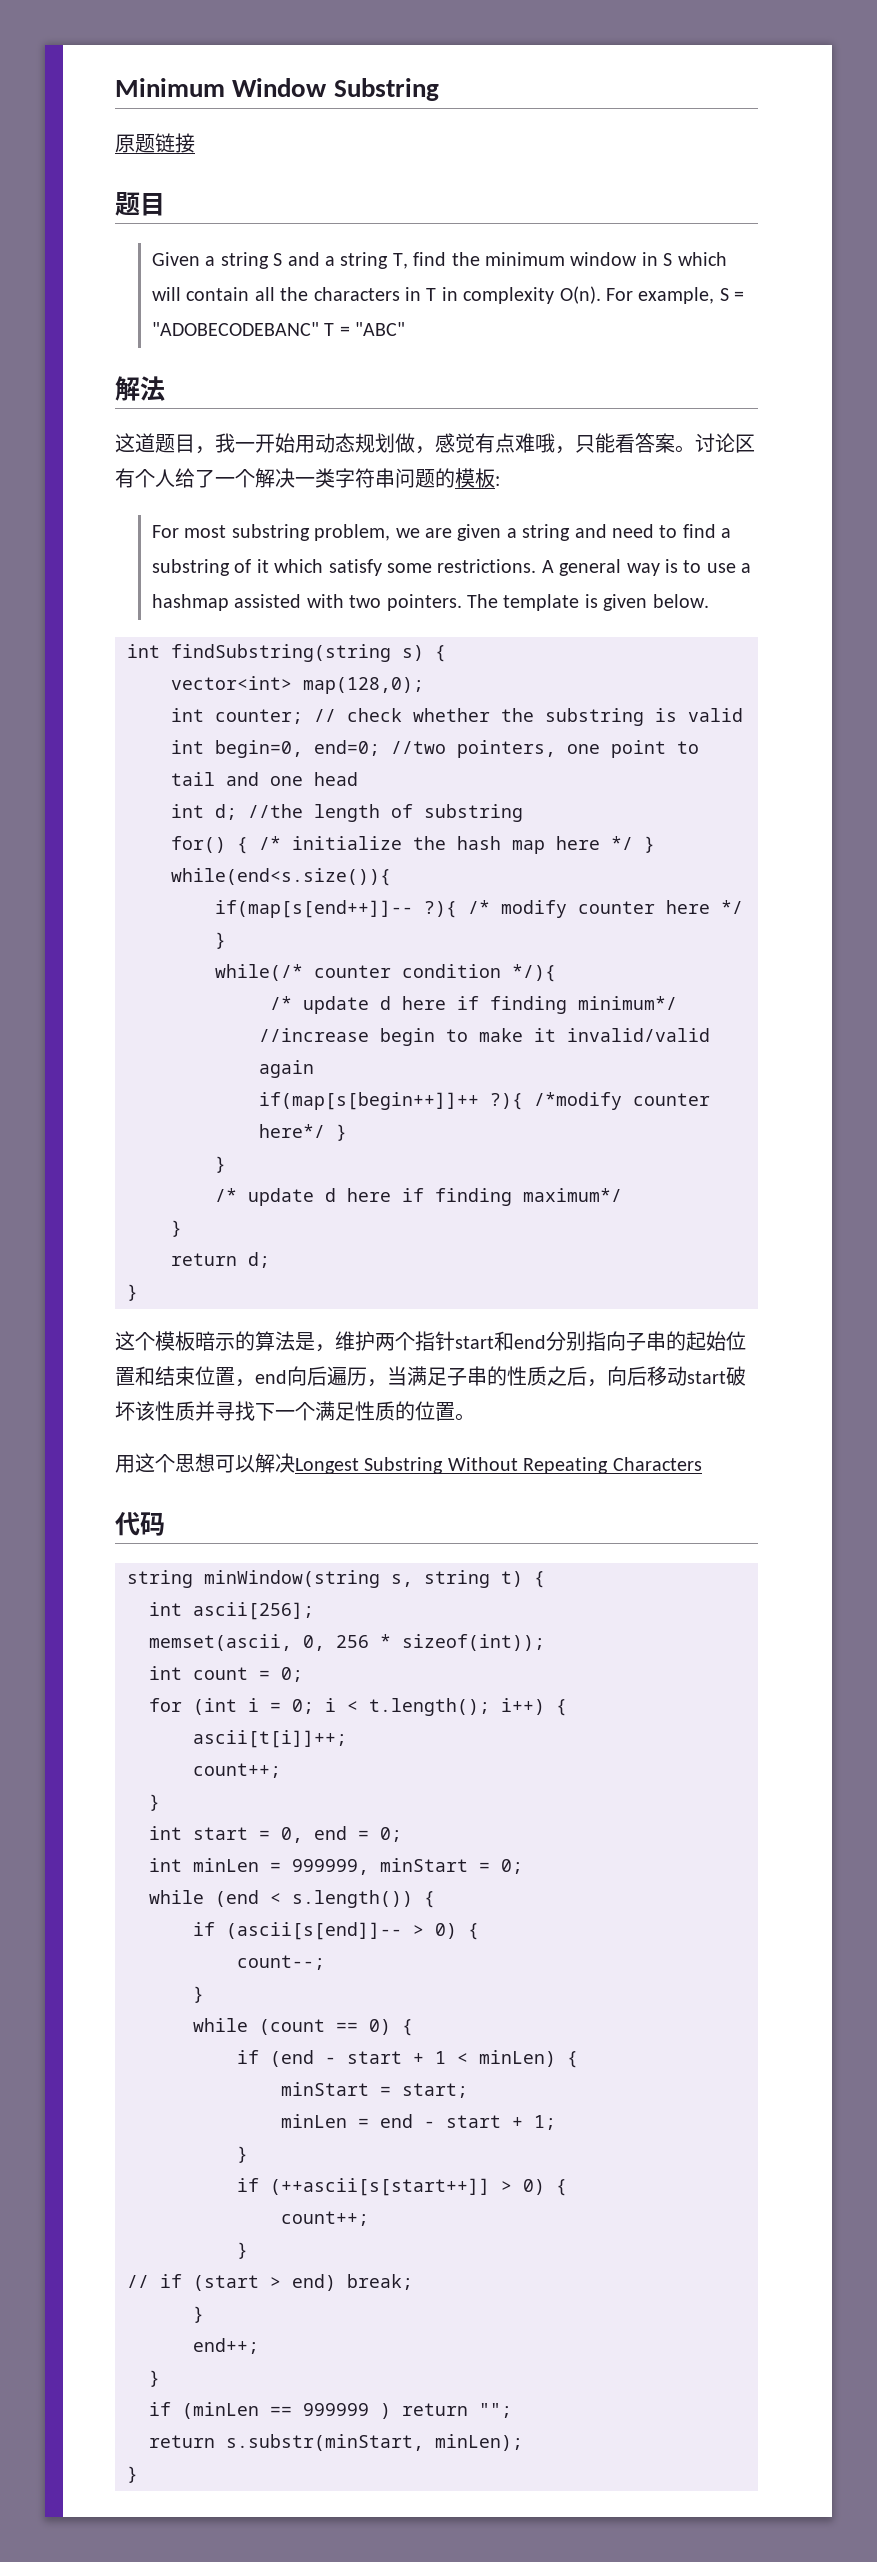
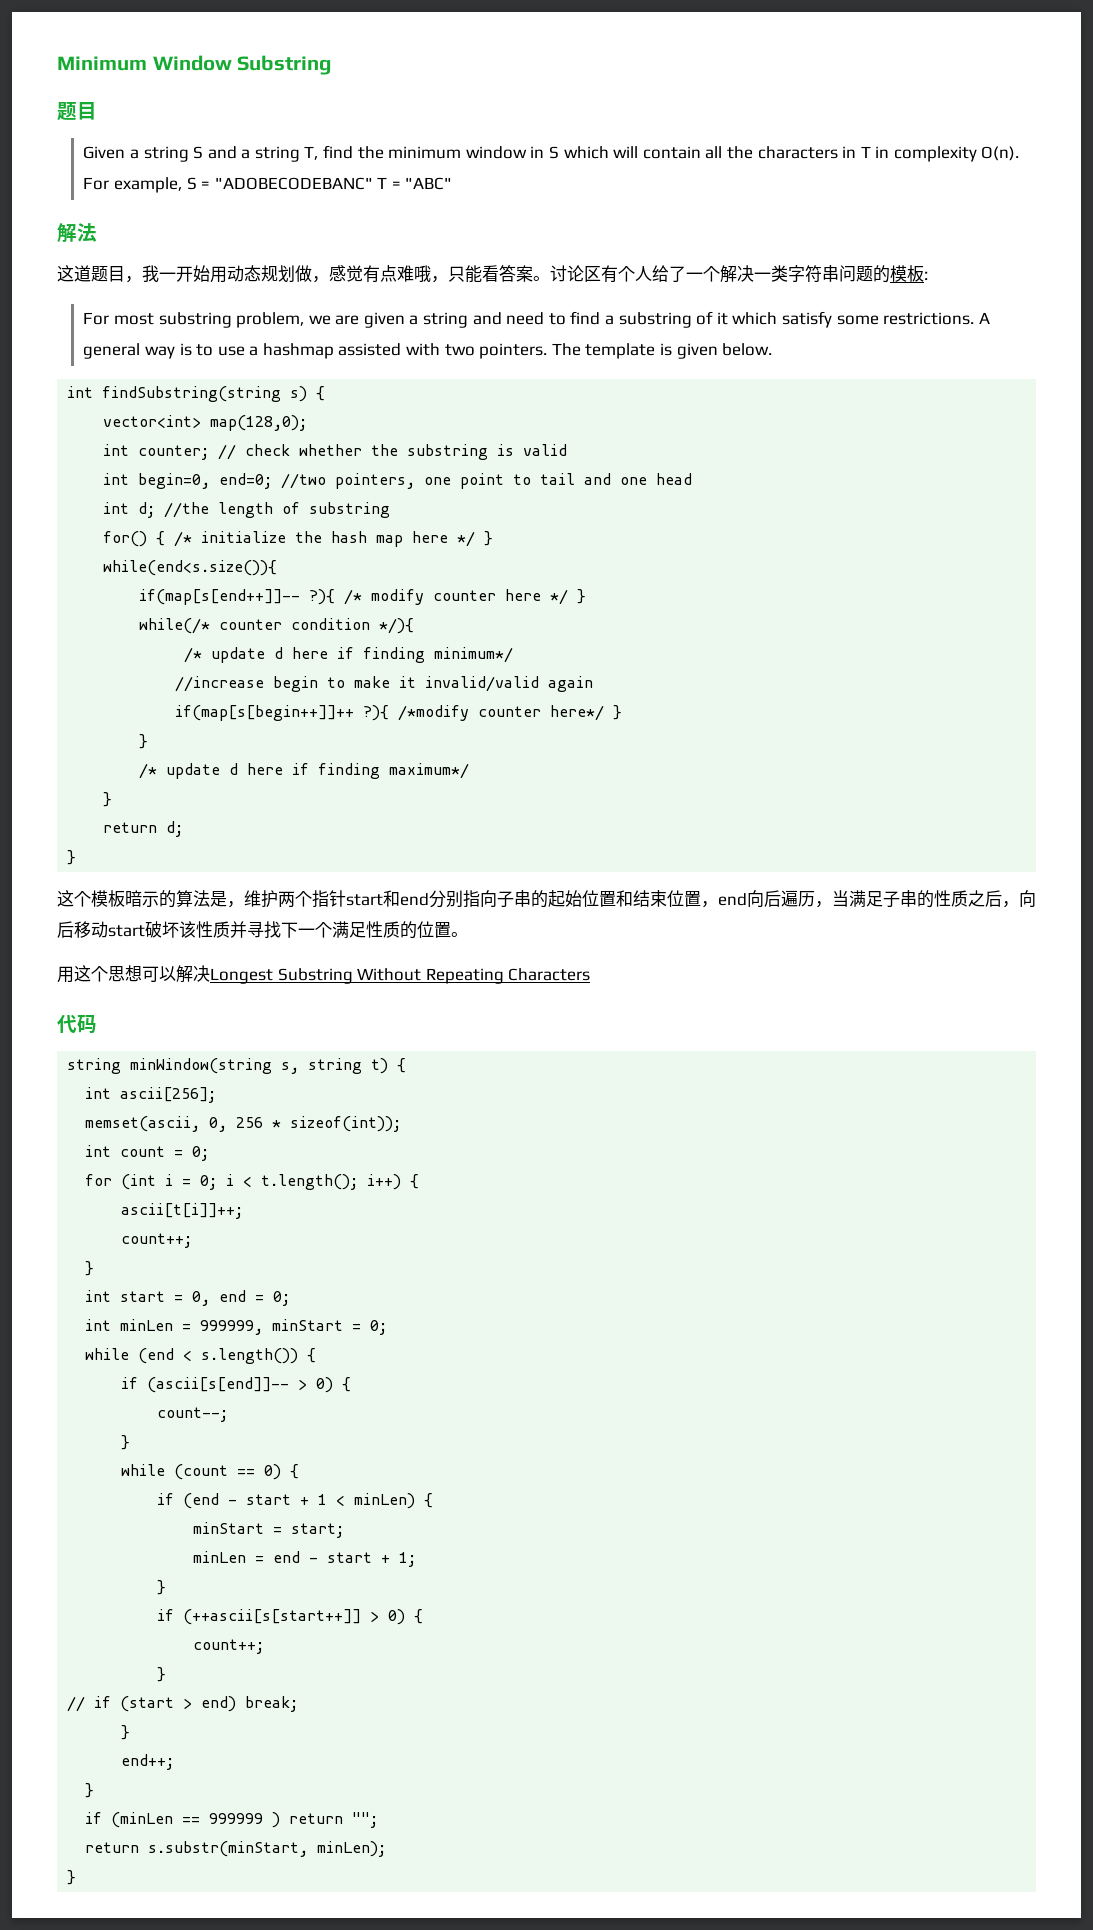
[115,133,195,153] // 原题链接 -> (332, 65) none

